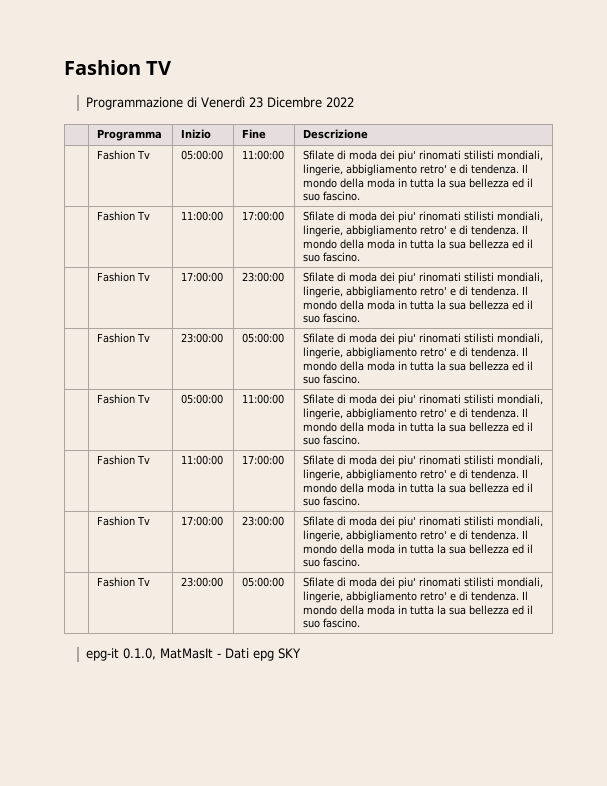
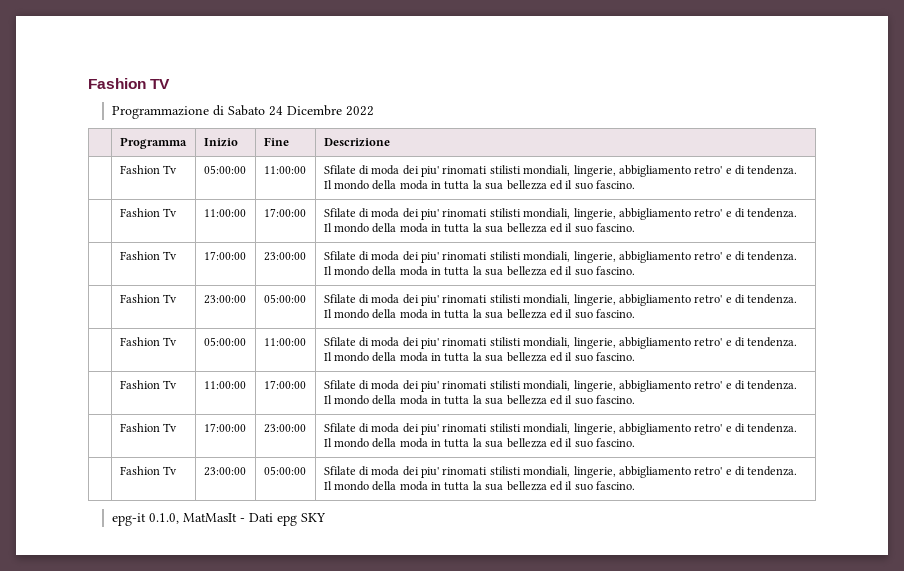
[200,96,263,108] Venerdì 23 -> [228,105,284,116] Sabato 24

